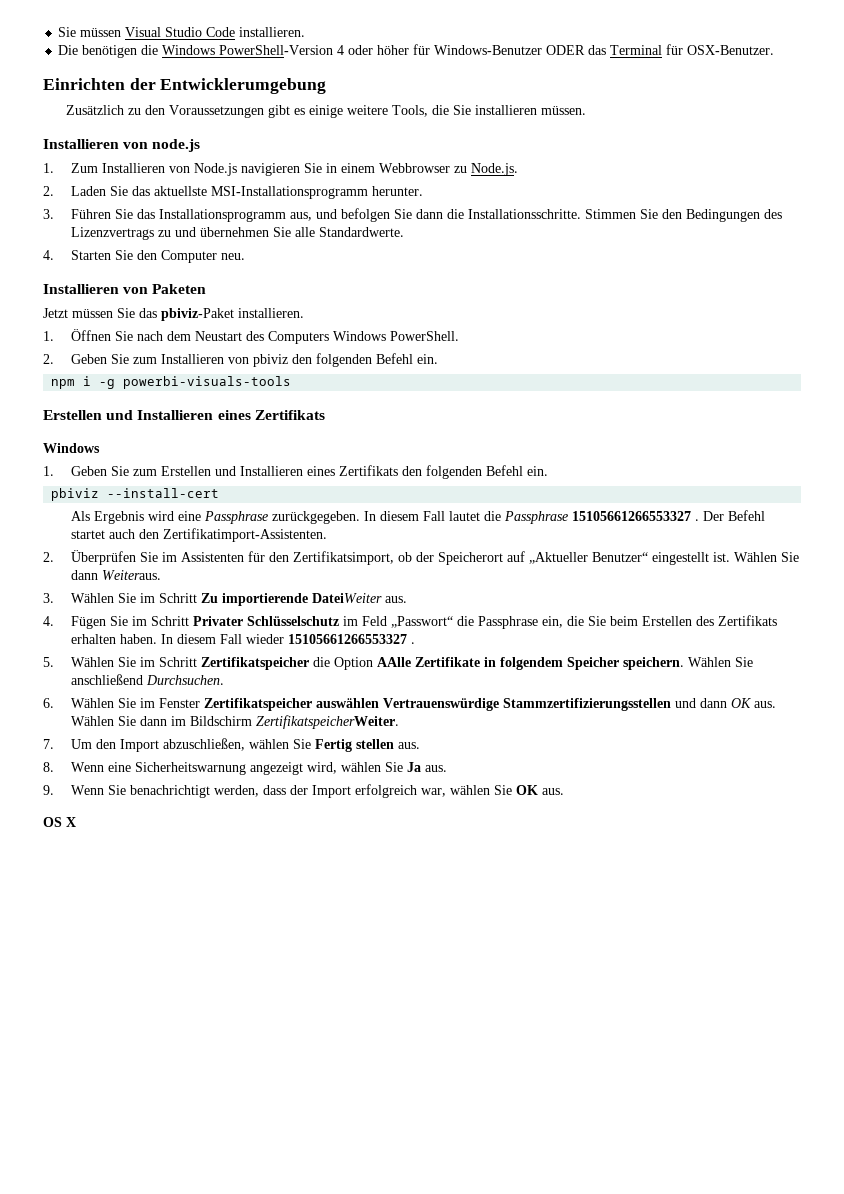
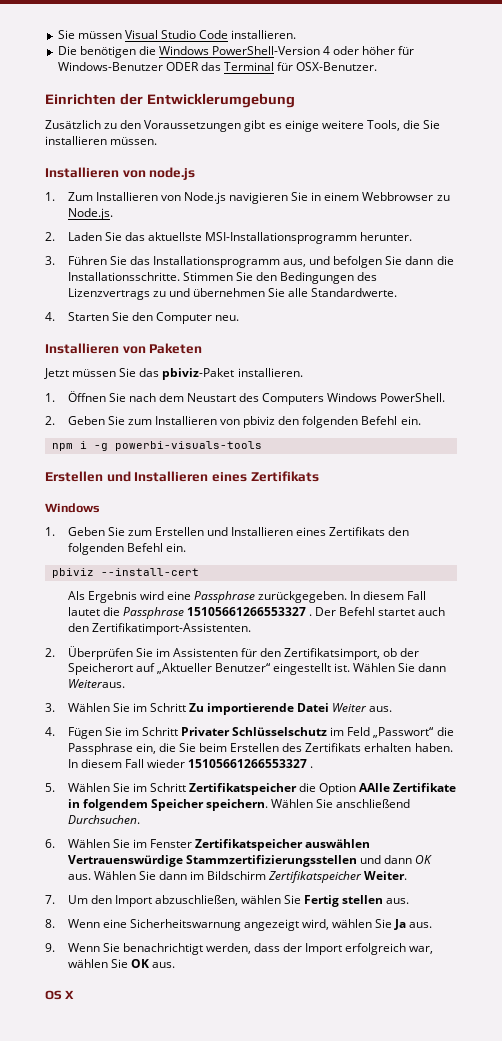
[311,593,382,603] DateiWeiter -> [297,703,368,712] Datei Weiter
[255,715,399,729] ZertifikatspeicherWeiter. -> [268,871,408,883] Zertifikatspeicher Weiter.

